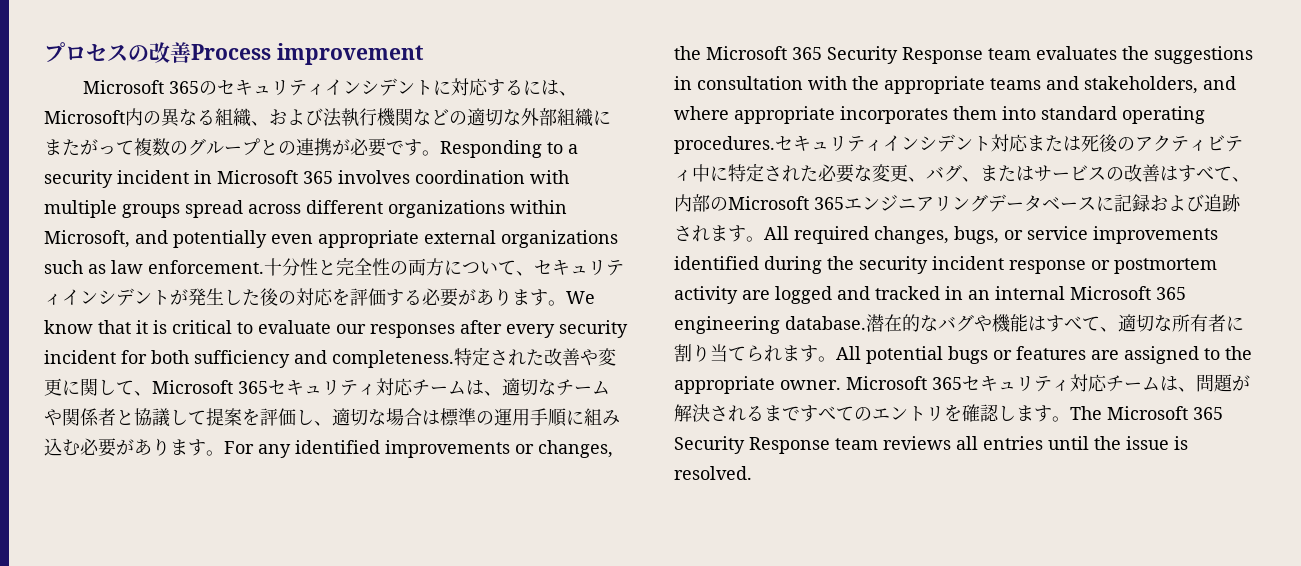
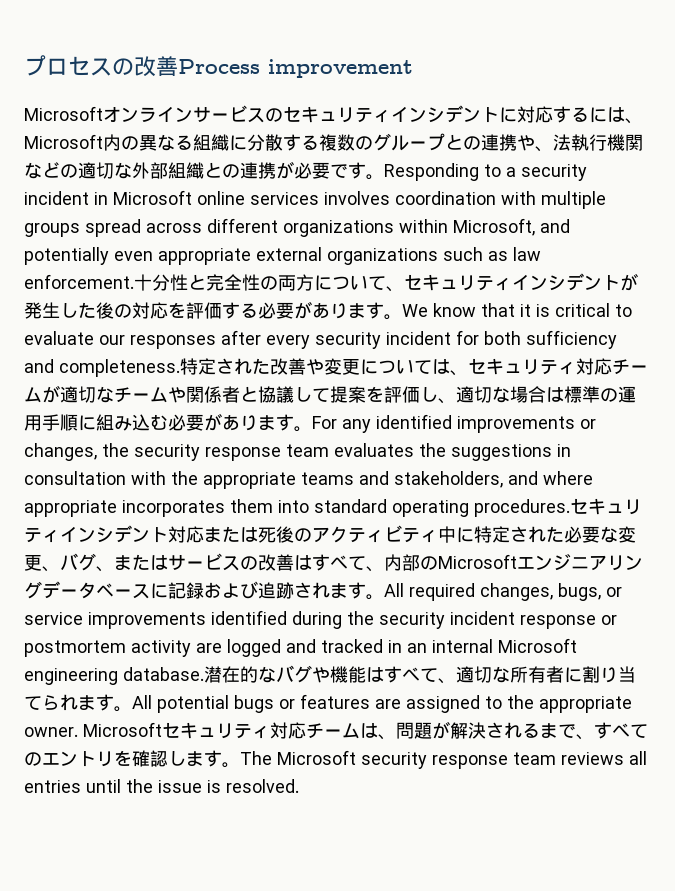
[169,81,200,94] 365 -> [103,105,265,123] オンラインサービス
[251,108,323,126] 、および -> [229,133,553,152] に分散する複数のグループとの連携や、
[593,110,611,125] [44,138,260,156] にまたがって複数のグループ -> (204, 170) none
[303,171,333,184] 365 -> [197,191,319,205] online services
[80,378,502,396] 関して、Microsoft 365セキュリティ対応チームは、 -> [378,358,648,376] [24,385,60,403] ついては、セキュリティ対応チームが
[706,46,983,64] Microsoft 365 Security Response -> [134,444,281,461] security response
[814,197,844,210] 365 -> (517, 561) none
[1156,287,1186,300] 365 -> (577, 645) none
[932,377,962,390] 365 -> (162, 729) none
(800, 413) none -> [576,734,594,740] 、
[1193,407,1223,420] [674,436,830,454] 365 Security Response -> [361,752,508,769] security response

